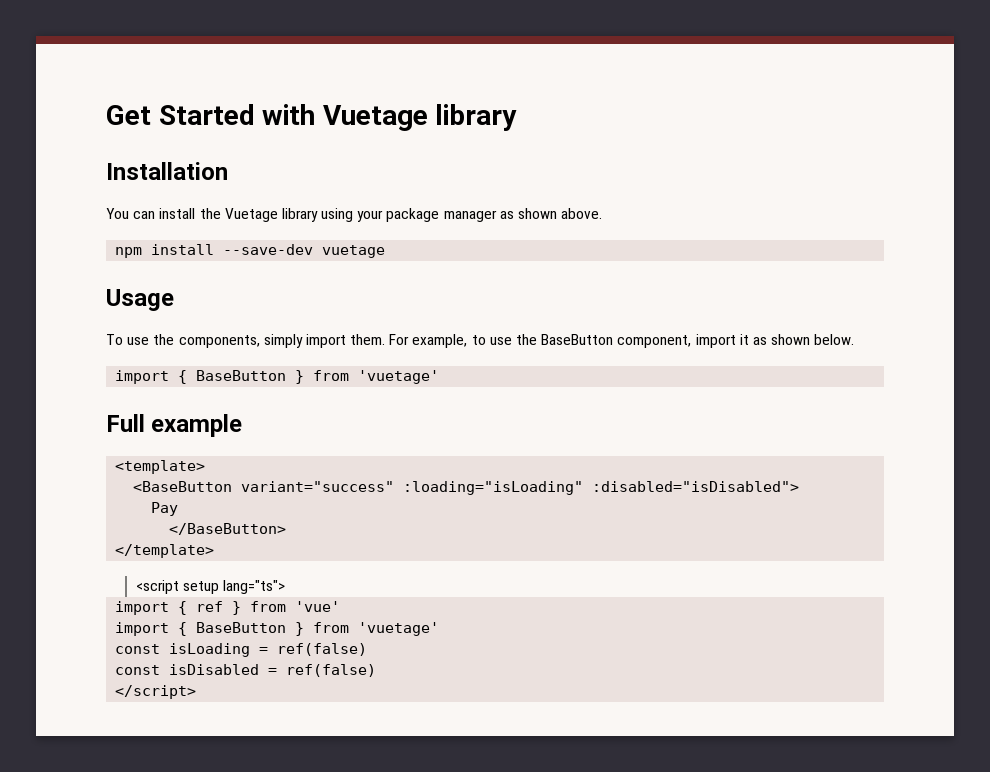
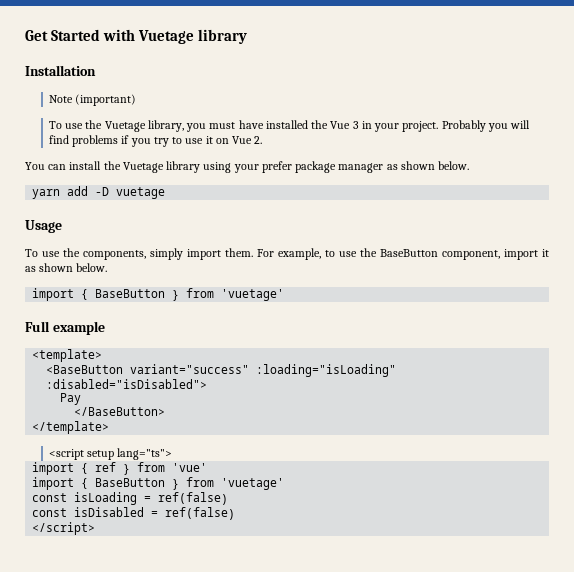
(228, 171) none -> [48,94,137,106] [48,120,531,132] [48,135,263,147] // Note (important) // To use the Vuetage library, you must have installed the Vue 3 in your project. Probably you will find problems if you try to use it on Vue 2.
(384, 216) none -> [261,161,292,173] prefer
[561,208,603,219] [115,244,314,258] above. // npm install --save-dev -> [438,161,470,170] [32,186,110,199] below. // yarn add -D

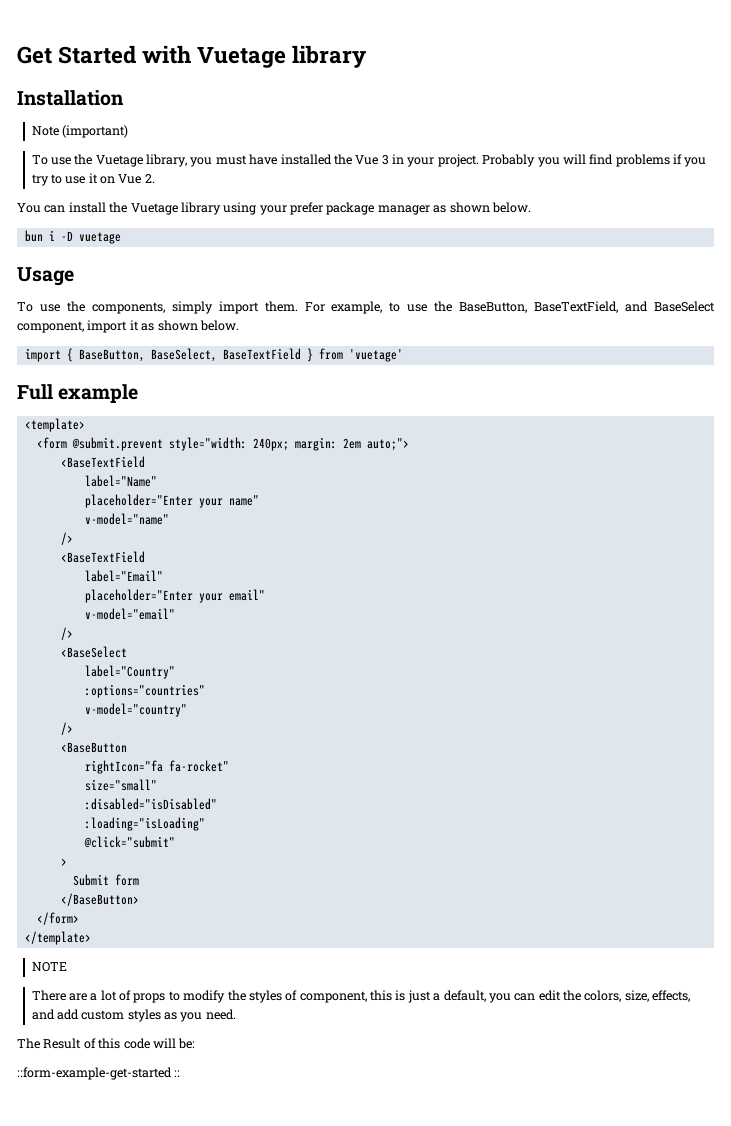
[32,186,89,199] yarn add -> [24,230,55,242] bun i
[380,249,438,257] BaseButton -> [459,301,715,313] BaseButton, BaseTextField, and BaseSelect
[95,289,166,298] BaseButton -> [78,348,301,362] BaseButton, BaseSelect, BaseTextField
[46,364,397,377] [46,379,208,389] [60,393,82,405] <BaseButton variant="success" :loading="isLoading" :disabled="isDisabled"> // Pay -> [36,437,409,451] [60,456,145,468] [84,475,157,487] [84,494,259,508] [84,513,169,525] [60,532,73,545] [60,551,145,563] [84,570,163,582] [84,589,265,603] [84,608,175,620] [60,627,73,640] [60,646,127,658] [84,665,175,679] [84,684,205,698] [84,703,187,717] [60,722,73,735] [60,742,127,753] [84,760,229,774] [84,779,157,791] [84,798,217,810] [84,817,205,831] [83,836,175,848] [60,858,67,866] [72,874,139,886] <form @submit.prevent style="width: 240px; margin: 2em auto;"> // <BaseTextField // label="Name" // placeholder="Enter your name" // v-model="name" // /> // <BaseTextField // label="Email" // placeholder="Enter your email" // v-model="email" // /> // <BaseSelect // label="Country" // :options="countries" // v-model="country" // /> // <BaseButton // rightIcon="fa fa-rocket" // size="small" // :disabled="isDisabled" // :loading="isLoading" // @click="submit" // > // Submit form
(166, 411) none -> [36,912,79,925] // </form>
[48,448,173,460] [32,462,208,475] [32,477,285,490] [32,492,229,505] [32,507,236,520] [32,522,96,535] <script setup lang="ts"> // import { ref } from 'vue' // import { BaseButton } from 'vuetage' // const isLoading = ref(false) // const isDisabled = ref(false) // </script> -> [31,962,67,972] [31,990,691,1003] [31,1009,236,1022] [17,1038,196,1049] [17,1067,181,1080] NOTE // There are a lot of props to modify the styles of component, this is just a default, you can edit the colors, size, effects, and add custom styles as you need. // The Result of this code will be: // ::form-example-get-started ::

